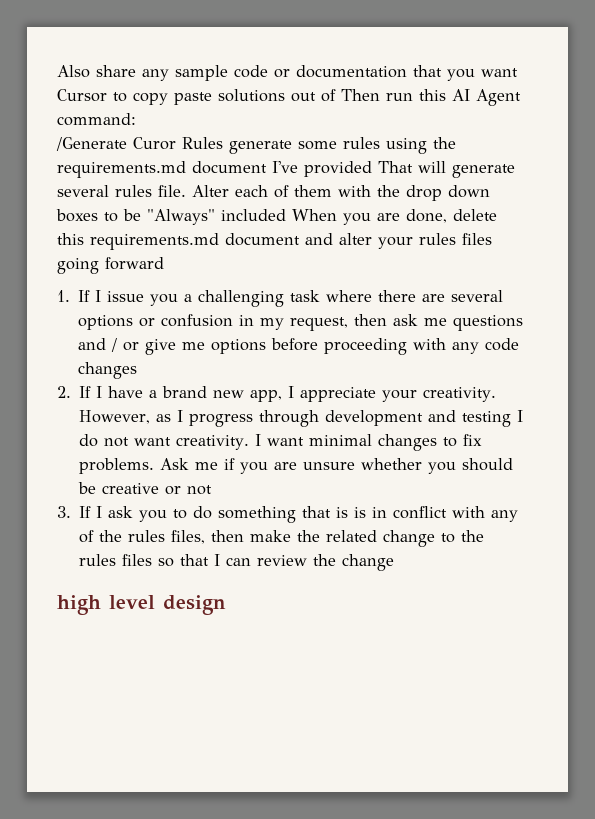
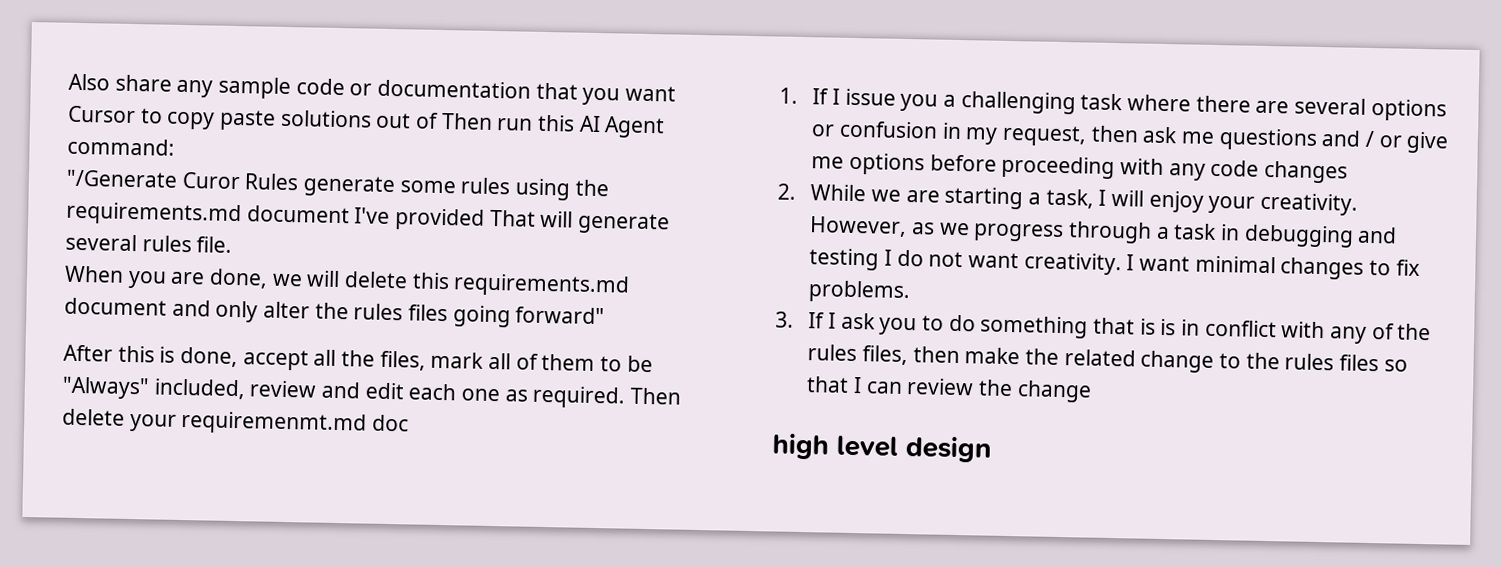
[56,137,127,151] /Generate -> [66,169,178,188] "/Generate
[192,185,490,201] [56,209,286,225] Alter each of them with the drop down boxes to be "Always" included -> (233, 244) //
(447, 216) none -> [271,270,341,288] we will
[339,233,492,249] [57,257,164,274] alter your rules files going forward -> [215,300,606,328] [63,344,653,373] [62,376,682,409] [62,408,410,436] only alter the rules files going forward" // After this is done, accept all the files, mark all of them to be "Always" included, review and edit each one as required. Then delete your requiremenmt.md doc
[79,386,377,402] If I have a brand new app, I appreciate -> [810,184,1204,213] While we are starting a task, I will enjoy
[177,410,184,422] I -> [938,222,970,236] we
[325,410,424,426] development -> [1155,223,1354,248] a task in debugging
[160,458,514,474] [78,482,213,495] Ask me if you are unsure whether you should be creative or not -> (912, 292) none

